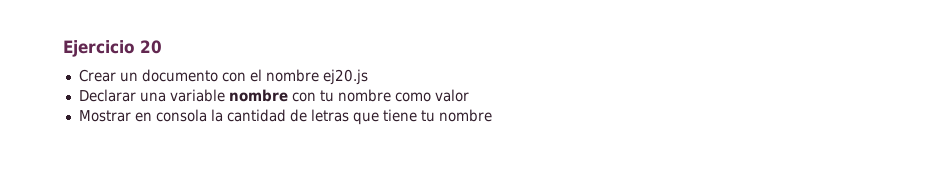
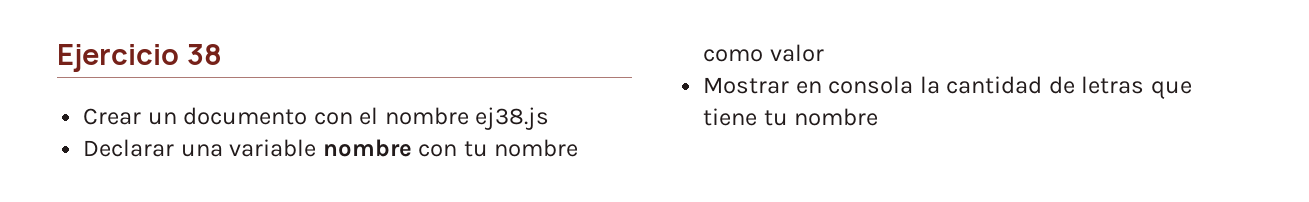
[140,40,162,54] 20 -> [186,44,222,65] 38
[322,69,368,85] ej20.js -> [475,107,550,130] ej38.js

